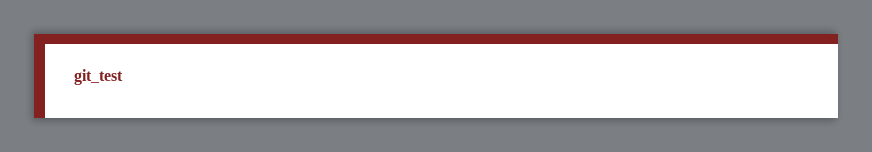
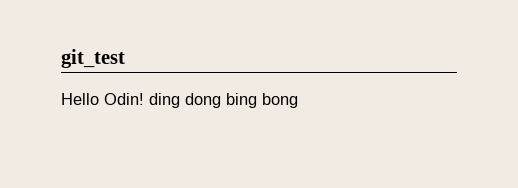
(123, 77) none -> [61,93,298,108] // Hello Odin! ding dong bing bong

